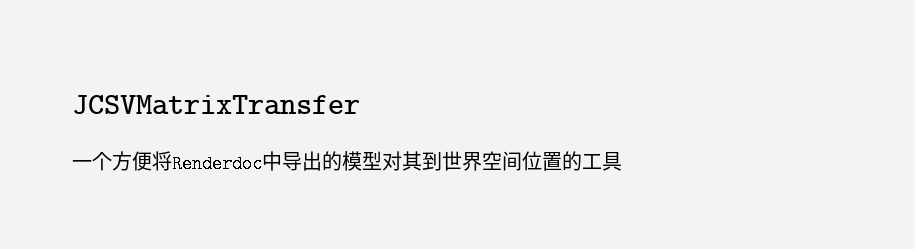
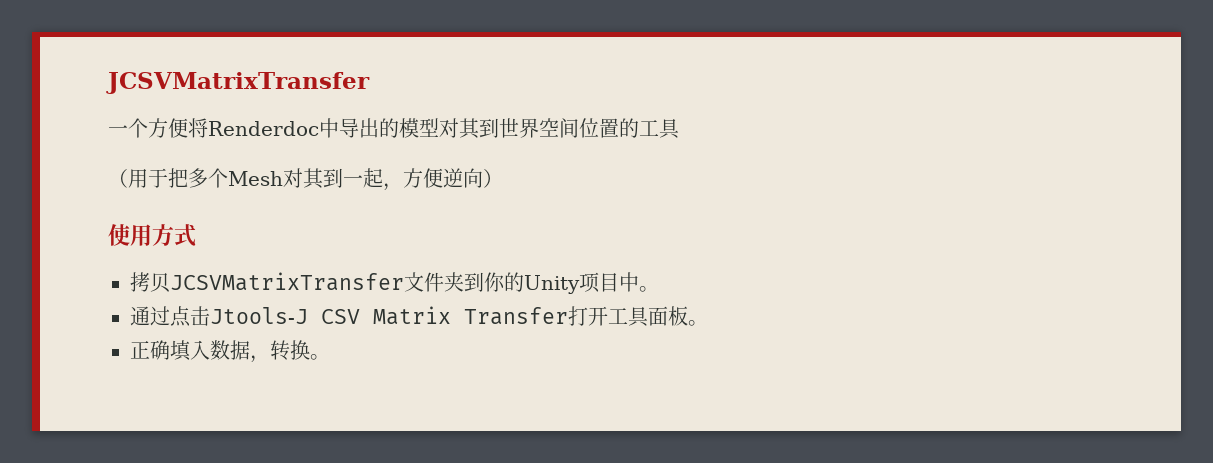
(622, 161) none -> [108,168,503,191] [108,224,196,247] [130,272,659,294] [130,306,708,327] [130,340,330,363] // （用于把多个Mesh对其到一起，方便逆向） // 使用方式 // 拷贝JCSVMatrixTransfer文件夹到你的Unity项目中。 // 通过点击Jtools-J CSV Matrix Transfer打开工具面板。 // 正确填入数据，转换。

